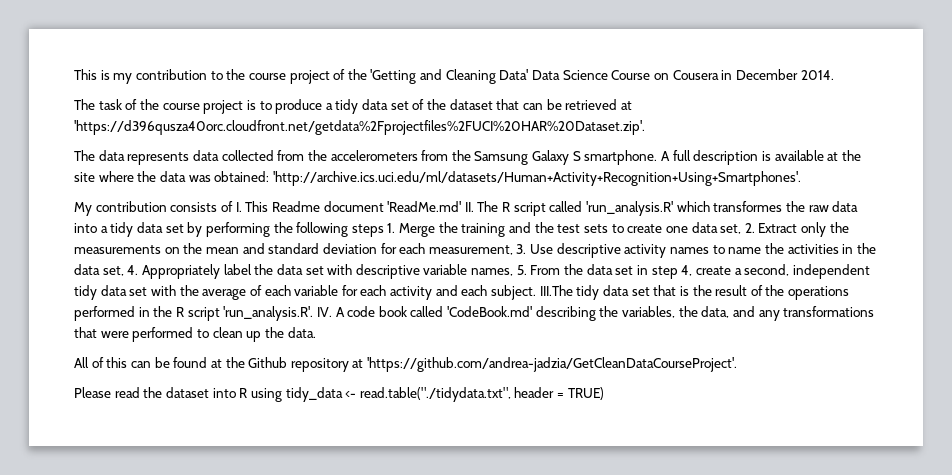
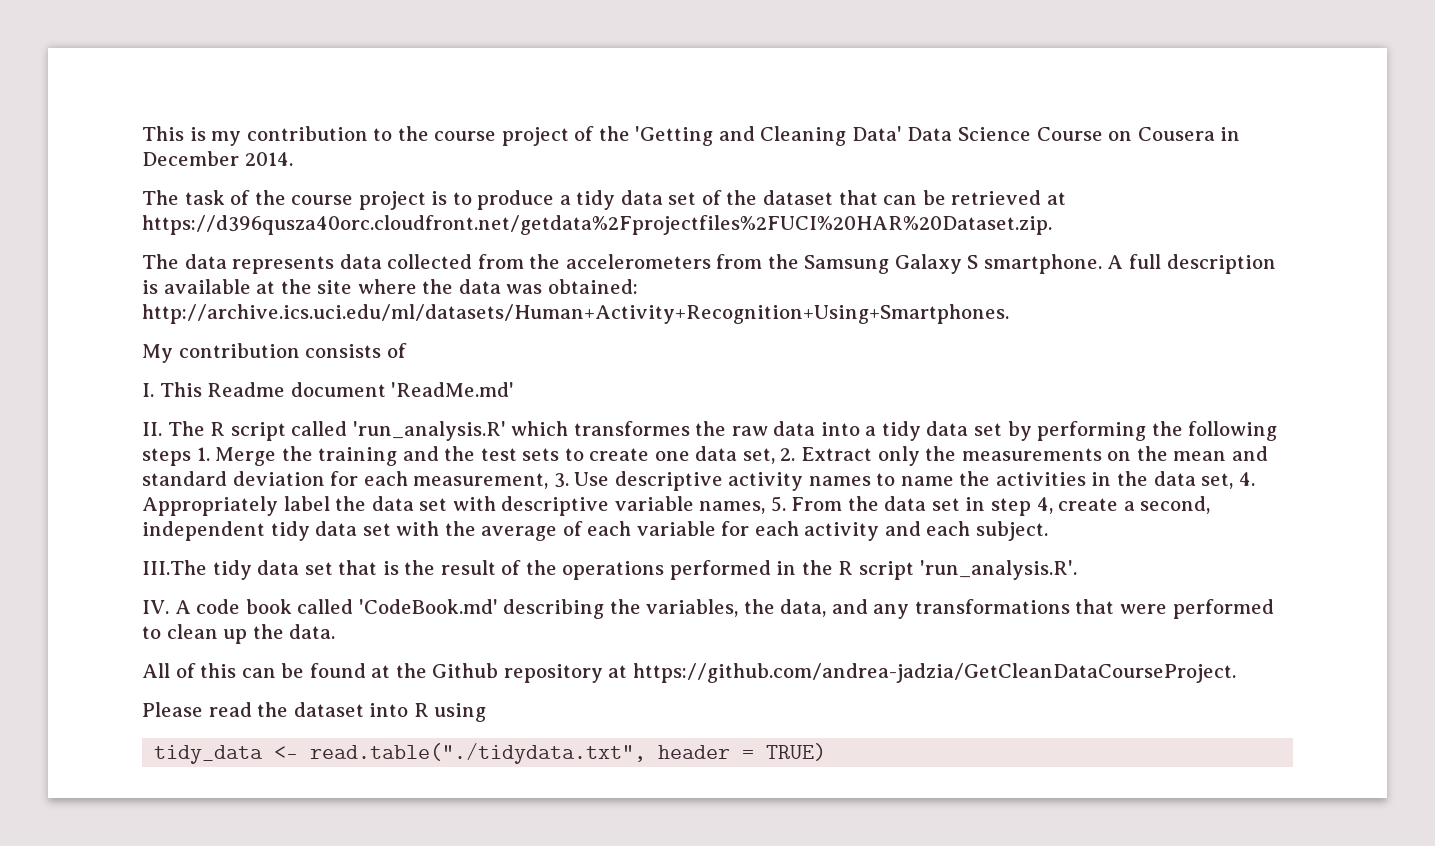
[74,120,645,135] 'https://d396qusza40orc.cloudfront.net/getdata%2Fprojectfiles%2FUCI%20HAR%20Dataset.zip'. -> [142,215,1052,235] https://d396qusza40orc.cloudfront.net/getdata%2Fprojectfiles%2FUCI%20HAR%20Dataset.zip.
[272,171,801,186] 'http://archive.ics.uci.edu/ml/datasets/Human+Activity+Recognition+Using+Smartphones'. -> [142,304,1009,324] http://archive.ics.uci.edu/ml/datasets/Human+Activity+Recognition+Using+Smartphones.
(233, 206) none -> (407, 350) //
(462, 206) none -> (515, 389) //
(537, 292) none -> (1049, 531) //
(314, 313) none -> (1077, 570) //
[367,357,738,372] 'https://github.com/andrea-jadzia/GetCleanDataCourseProject'. -> [632,663,1236,683] https://github.com/andrea-jadzia/GetCleanDataCourseProject.
(282, 395) none -> (487, 712) //

